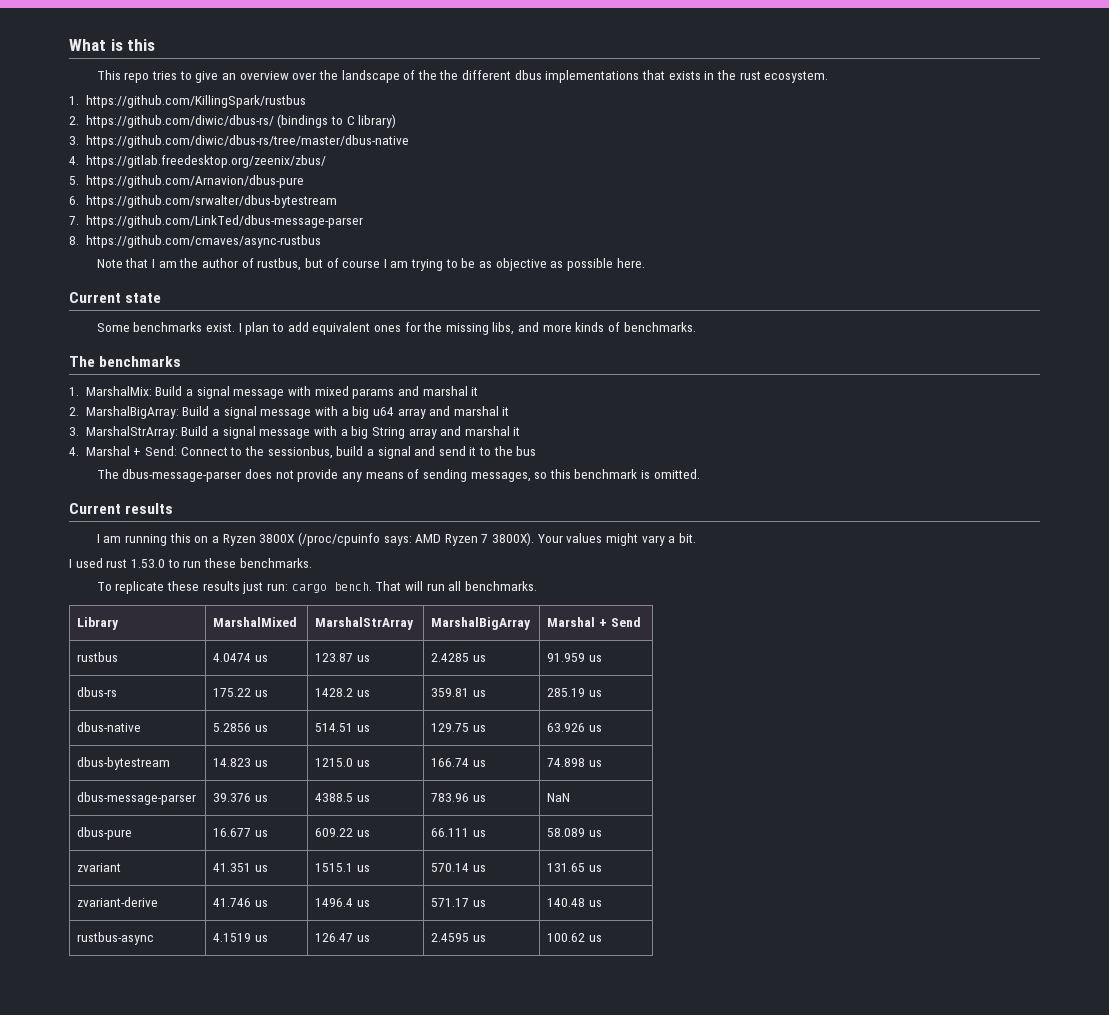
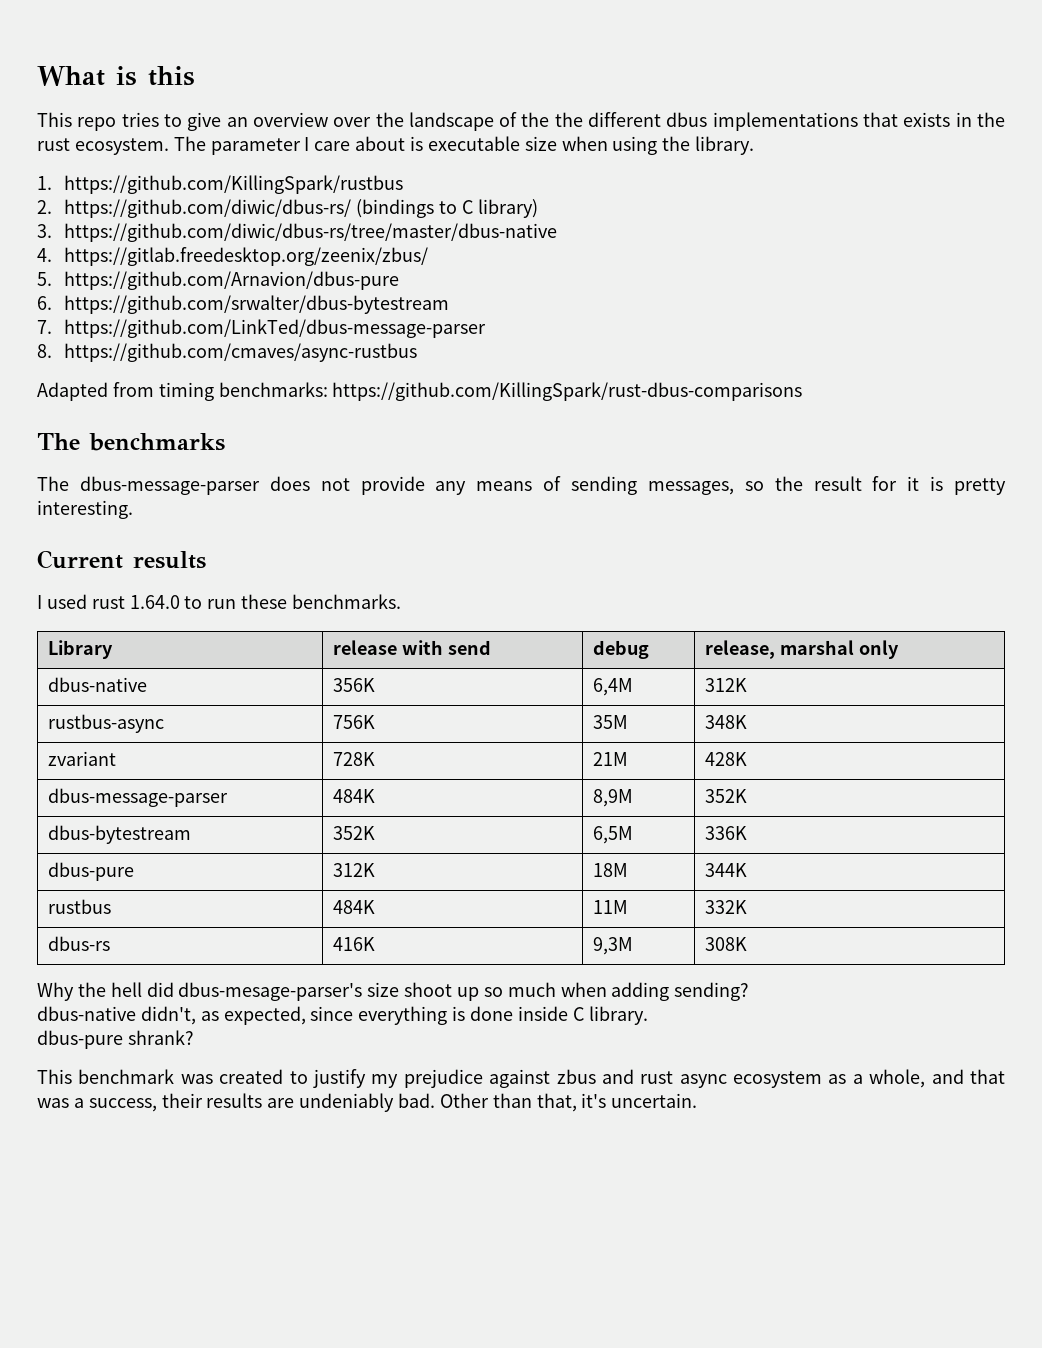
(829, 77) none -> [173,136,755,155] The parameter I care about is executable size when using the library.
[96,258,645,271] [69,292,162,303] [96,322,696,335] [69,356,182,367] [69,386,479,399] [69,406,510,419] [69,426,521,439] [69,446,537,459] Note that I am the author of rustbus, but of course I am trying to be as objective as possible here. // Current state // Some benchmarks exist. I plan to add equivalent ones for the missing libs, and more kinds of benchmarks. // The benchmarks // 1. MarshalMix: Build a signal message with mixed params and marshal it // 2. MarshalBigArray: Build a signal message with a big u64 array and marshal it // 3. MarshalStrArray: Build a signal message with a big String array and marshal it // 4. Marshal + Send: Connect to the sessionbus, build a signal and send it to the bus -> [37,382,803,401] [37,433,225,451] Adapted from timing benchmarks: https://github.com/KillingSpark/rust-dbus-comparisons // The benchmarks
[549,469,700,479] [69,503,174,514] [96,532,696,546] this benchmark is omitted. // Current results // I am running this on a Ryzen 3800X (/proc/cpuinfo says: AMD Ryzen 7 3800X). Your values might vary a bit. -> [774,476,1006,495] [37,500,133,519] [37,550,206,569] the result for it is pretty interesting. // Current results
[130,559,165,568] 1.53.0 -> [129,595,180,609] 1.64.0
[96,581,537,594] [77,617,120,630] [213,617,298,627] [315,617,415,630] [431,617,532,630] [547,617,641,627] [77,652,119,662] [213,653,268,662] [315,653,370,662] [431,653,486,662] [547,653,602,662] [77,687,118,697] [213,688,268,697] [315,688,370,697] [431,688,486,697] [547,688,602,697] [77,722,142,732] [213,723,268,732] [315,723,370,732] [431,723,486,732] [547,723,602,732] [77,757,171,770] [213,758,268,767] [315,758,370,767] [431,758,486,767] [547,758,602,767] [77,792,197,805] [213,793,268,802] [315,793,370,802] [431,793,486,802] [547,793,571,802] [77,827,133,840] [213,828,268,837] [315,828,370,837] [431,828,486,837] [547,828,602,837] [77,863,122,872] [213,863,268,872] [315,863,370,872] [431,863,486,872] [547,863,602,872] [77,897,159,907] [213,898,268,907] [315,898,370,907] [431,898,486,907] [547,898,602,907] [77,932,155,945] [213,933,268,942] [315,933,370,942] [431,933,486,942] [547,933,602,942] // To replicate these results just run: cargo bench. That will run all benchmarks. // Library | MarshalMixed | MarshalStrArray | MarshalBigArray | Marshal + Send // rustbus | 4.0474 us | 123.87 us | 2.4285 us | 91.959 us // dbus-rs | 175.22 us | 1428.2 us | 359.81 us | 285.19 us // dbus-native | 5.2856 us | 514.51 us | 129.75 us | 63.926 us // dbus-bytestream | 14.823 us | 1215.0 us | 166.74 us | 74.898 us // dbus-message-parser | 39.376 us | 4388.5 us | 783.96 us | NaN // dbus-pure | 16.677 us | 609.22 us | 66.111 us | 58.089 us // zvariant | 41.351 us | 1515.1 us | 570.14 us | 131.65 us // zvariant-derive | 41.746 us | 1496.4 us | 571.17 us | 140.48 us // rustbus-async | 4.1519 us | 126.47 us | 2.4595 us | 100.62 us -> [48,640,114,659] [333,640,491,655] [593,640,650,659] [705,640,899,659] [48,677,148,692] [333,678,376,692] [593,678,634,696] [705,678,748,692] [48,714,165,733] [333,715,376,729] [593,715,629,729] [705,715,748,729] [48,751,117,766] [333,752,376,766] [593,752,629,766] [705,752,748,766] [48,788,229,807] [333,789,376,803] [593,789,634,807] [705,789,748,803] [48,825,192,844] [333,826,376,840] [593,826,634,844] [705,826,748,840] [48,862,135,881] [333,863,376,877] [593,863,629,877] [705,863,748,877] [48,899,112,914] [333,900,376,914] [593,900,629,914] [705,900,748,914] [48,936,111,951] [333,937,376,951] [593,937,634,955] [705,937,748,951] [37,982,750,1001] [37,1006,648,1025] [37,1030,194,1049] [37,1069,1006,1088] [37,1093,698,1112] // Library | release with send | debug | release, marshal only // dbus-native | 356K | 6,4M | 312K // rustbus-async | 756K | 35M | 348K // zvariant | 728K | 21M | 428K // dbus-message-parser | 484K | 8,9M | 352K // dbus-bytestream | 352K | 6,5M | 336K // dbus-pure | 312K | 18M | 344K // rustbus | 484K | 11M | 332K // dbus-rs | 416K | 9,3M | 308K // Why the hell did dbus-mesage-parser's size shoot up so much when adding sending? // dbus-native didn't, as expected, since everything is done inside C library. // dbus-pure shrank? // This benchmark was created to justify my prejudice against zbus and rust async ecosystem as a whole, and that was a success, their results are undeniably bad. Other than that, it's uncertain.

